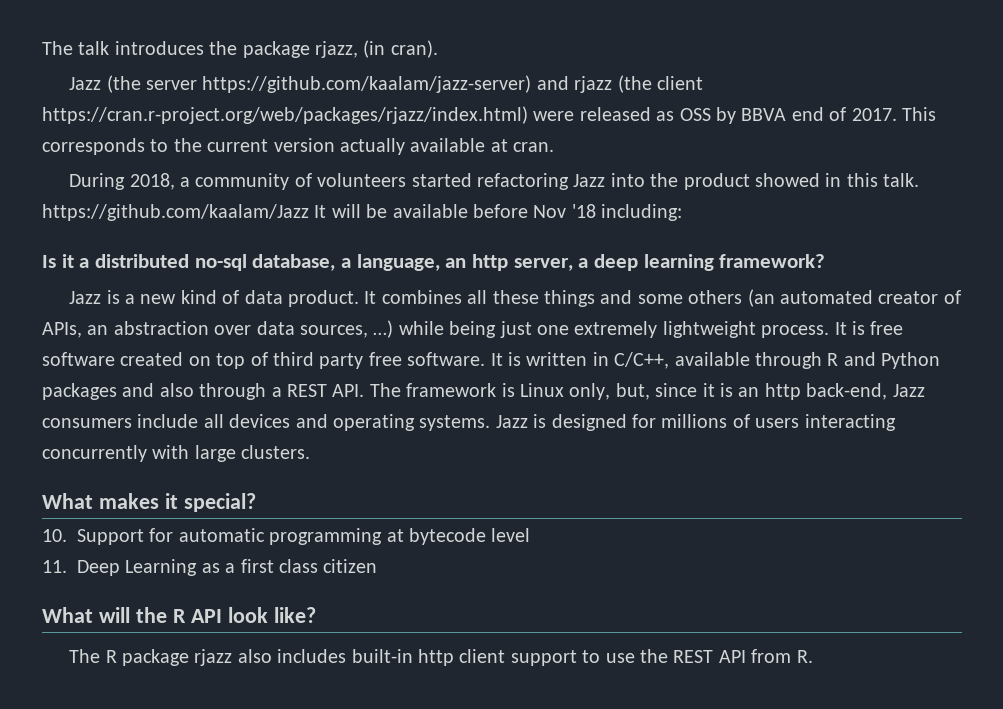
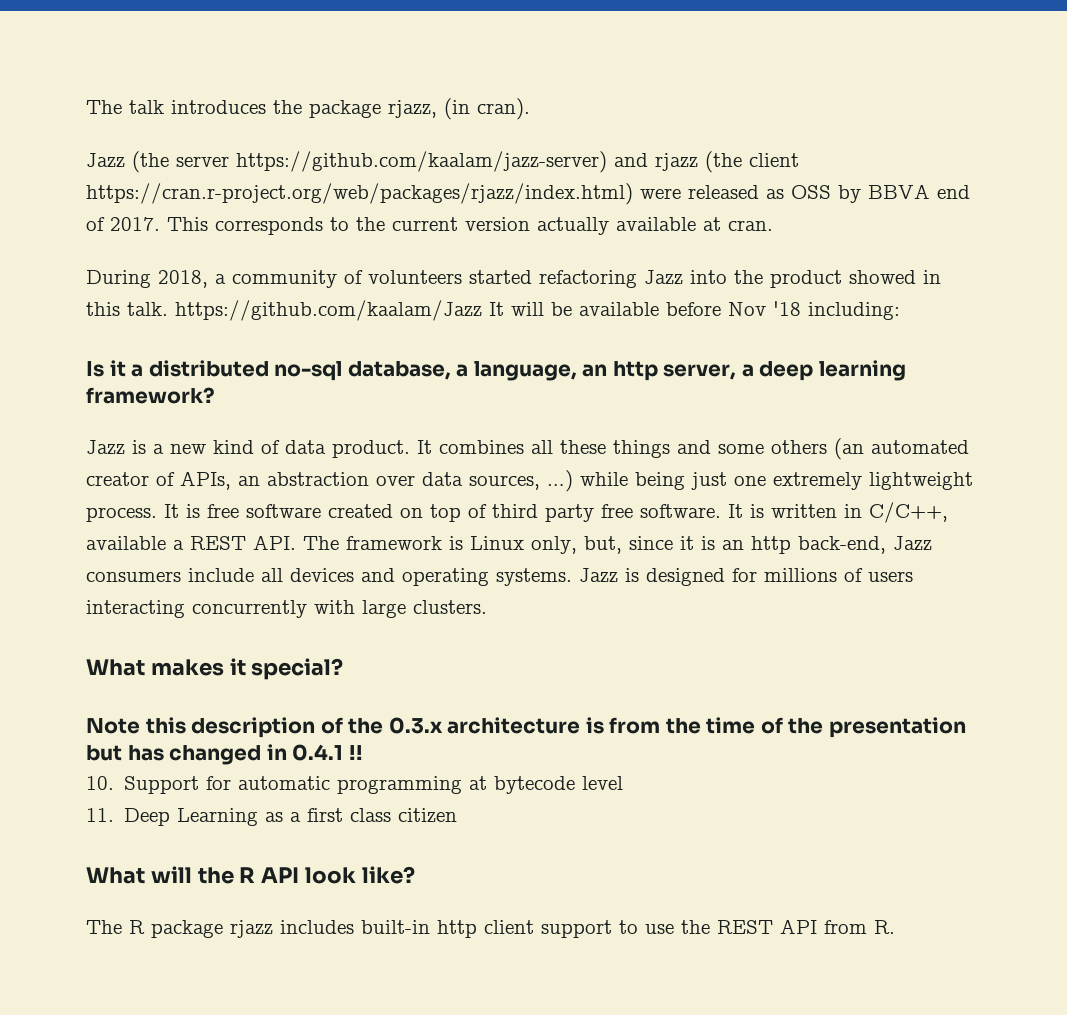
[754,352,941,369] [42,383,267,400] through R and Python packages and also through -> (166, 543) none
(256, 502) none -> [86,717,966,738] [86,744,363,765] // Note this description of the 0.3.x architecture is from the time of the presentation but has changed in 0.4.1 !!
[237,649,272,663] also -> (273, 929) none

